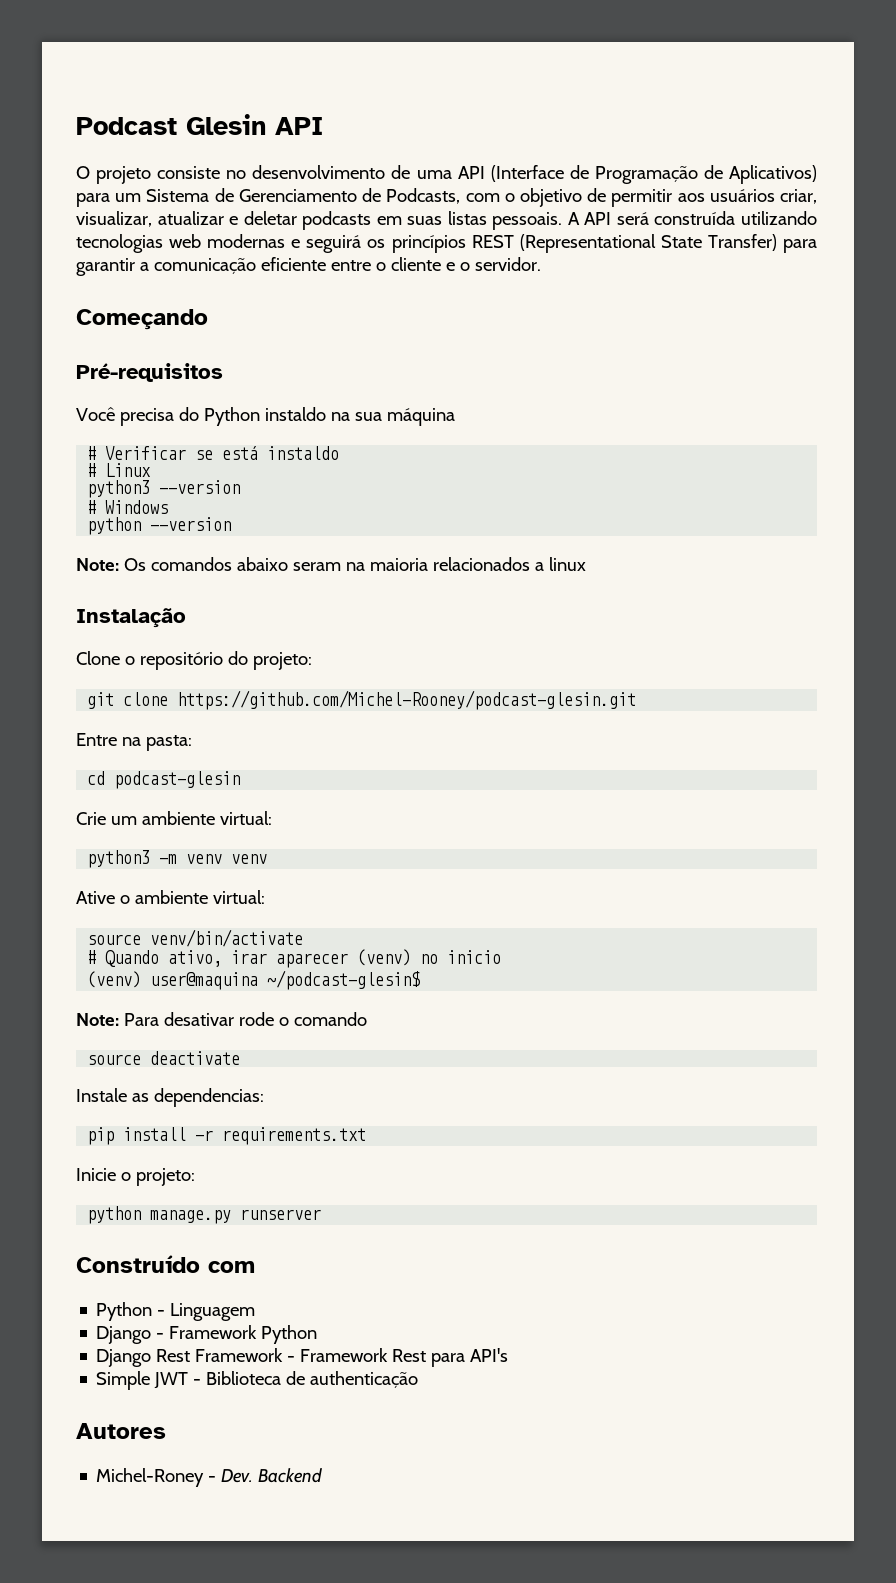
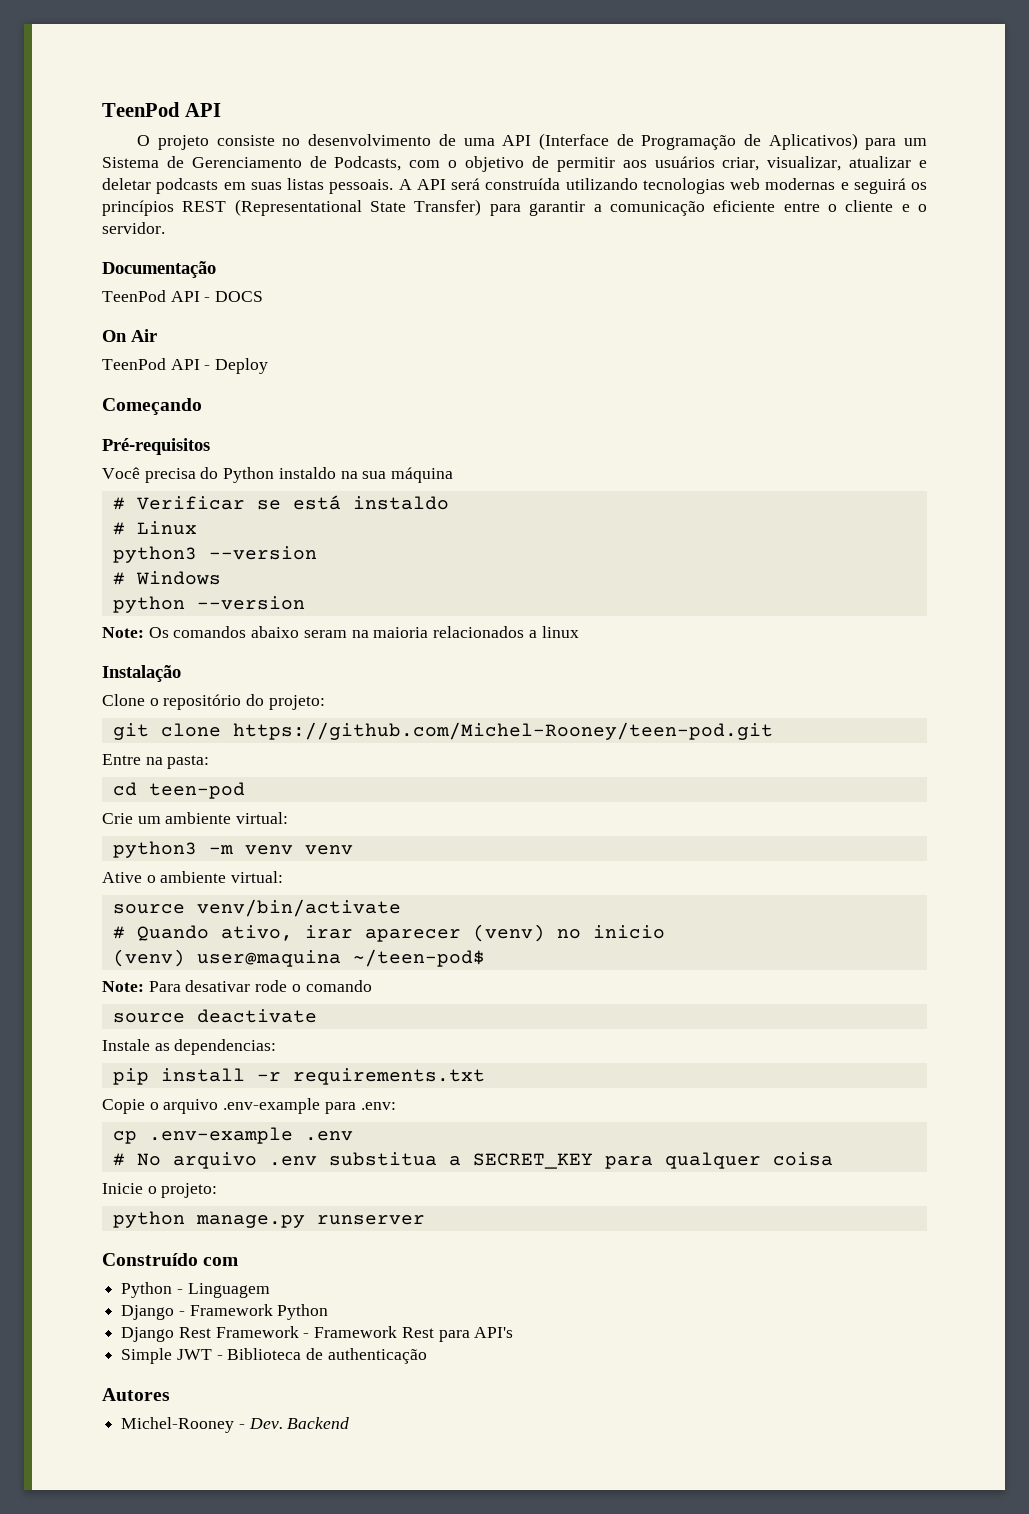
[76,114,266,135] Podcast Glesin -> [102,102,180,117] TeenPod
(541, 264) none -> [102,261,216,278] [102,290,264,302] [102,329,157,342] [102,358,269,374] // Documentação // TeenPod API - DOCS // On Air // TeenPod API - Deploy
[177,690,637,710] https://github.com/Michel-Rooney/podcast-glesin.git -> [232,722,773,740] https://github.com/Michel-Rooney/teen-pod.git
[114,771,241,789] podcast-glesin -> [148,782,245,799] teen-pod
[267,970,421,990] ~/podcast-glesin$ -> [352,949,485,967] ~/teen-pod$
(367, 1136) none -> [102,1098,396,1114] [112,1127,353,1144] [112,1152,833,1169] // Copie o arquivo .env-example para .env: // cp .env-example .env // # No arquivo .env substitua a SECRET_KEY para qualquer coisa
[96,1468,205,1487] Michel-Roney -> [121,1417,235,1433] Michel-Rooney

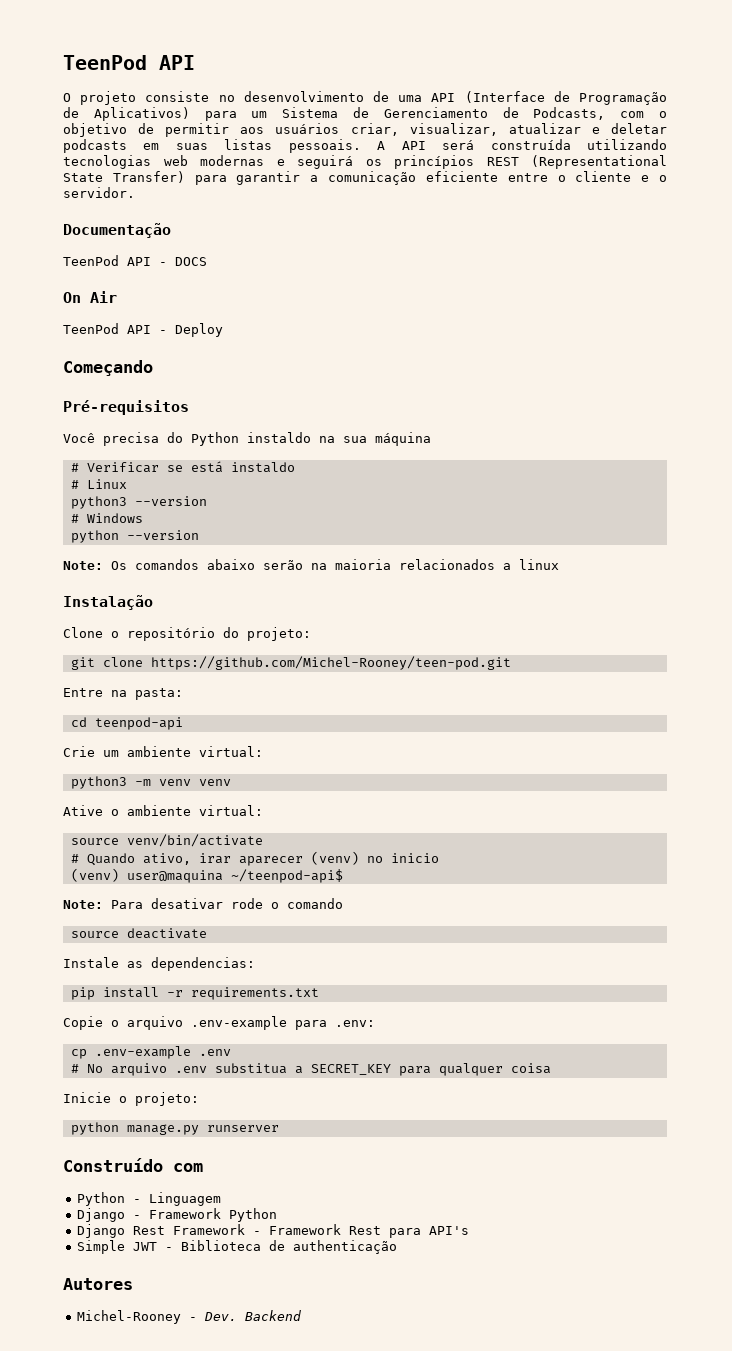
[303,630,347,638] seram -> [263,560,303,570] serão
[148,782,245,799] teen-pod -> [94,717,183,730] teenpod-api
[352,949,485,967] ~/teen-pod$ -> [230,869,343,883] ~/teenpod-api$

